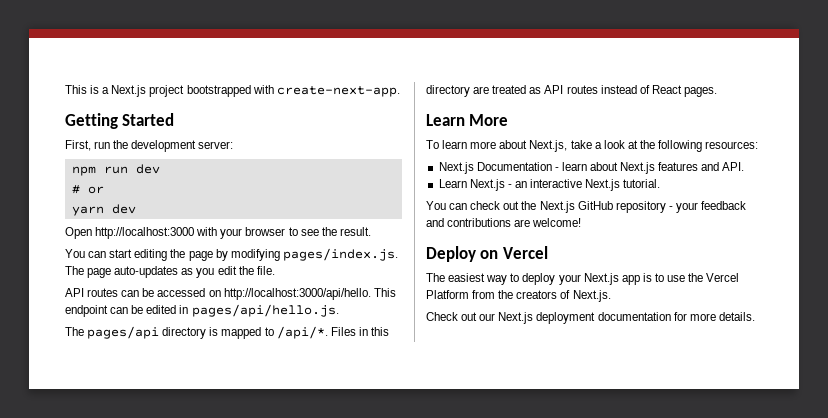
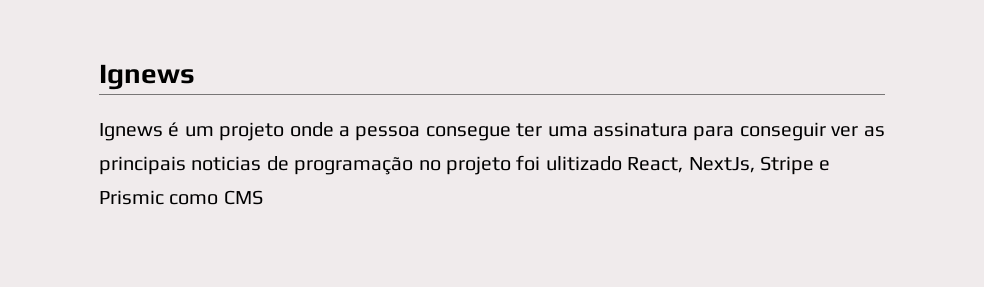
[65,85,400,97] [65,113,175,129] [65,140,234,152] [71,164,160,176] [71,185,104,194] [71,204,136,216] [65,227,371,239] [65,248,398,261] [65,266,275,278] [65,288,396,300] [65,304,339,317] [65,326,389,339] [426,85,717,97] [426,114,509,126] [426,140,759,152] [438,162,745,174] [438,179,661,191] [426,201,747,213] [426,218,582,227] [426,246,548,262] [426,273,740,285] [426,290,611,302] [426,312,755,324] This is a Next.js project bootstrapped with create-next-app. // Getting Started // First, run the development server: // npm run dev // # or // yarn dev // Open http://localhost:3000 with your browser to see the result. // You can start editing the page by modifying pages/index.js. The page auto-updates as you edit the file. // API routes can be accessed on http://localhost:3000/api/hello. This endpoint can be edited in pages/api/hello.js. // The pages/api directory is mapped to /api/*. Files in this directory are treated as API routes instead of React pages. // Learn More // To learn more about Next.js, take a look at the following resources: // Next.js Documentation - learn about Next.js features and API. // Learn Next.js - an interactive Next.js tutorial. // You can check out the Next.js GitHub repository - your feedback and contributions are welcome! // Deploy on Vercel // The easiest way to deploy your Next.js app is to use the Vercel Platform from the creators of Next.js. // Check out our Next.js deployment documentation for more details. -> [99,64,195,90] [99,122,885,141] [99,155,831,175] [99,190,263,205] Ignews // Ignews é um projeto onde a pessoa consegue ter uma assinatura para conseguir ver as principais noticias de programação no projeto foi ulitizado React, NextJs, Stripe e Prismic como CMS

